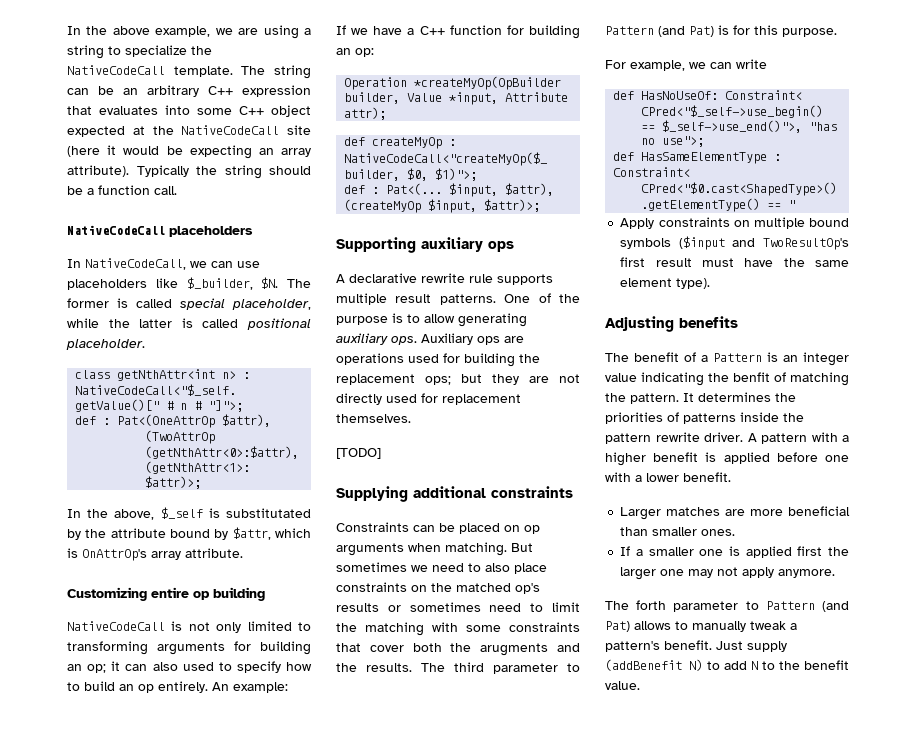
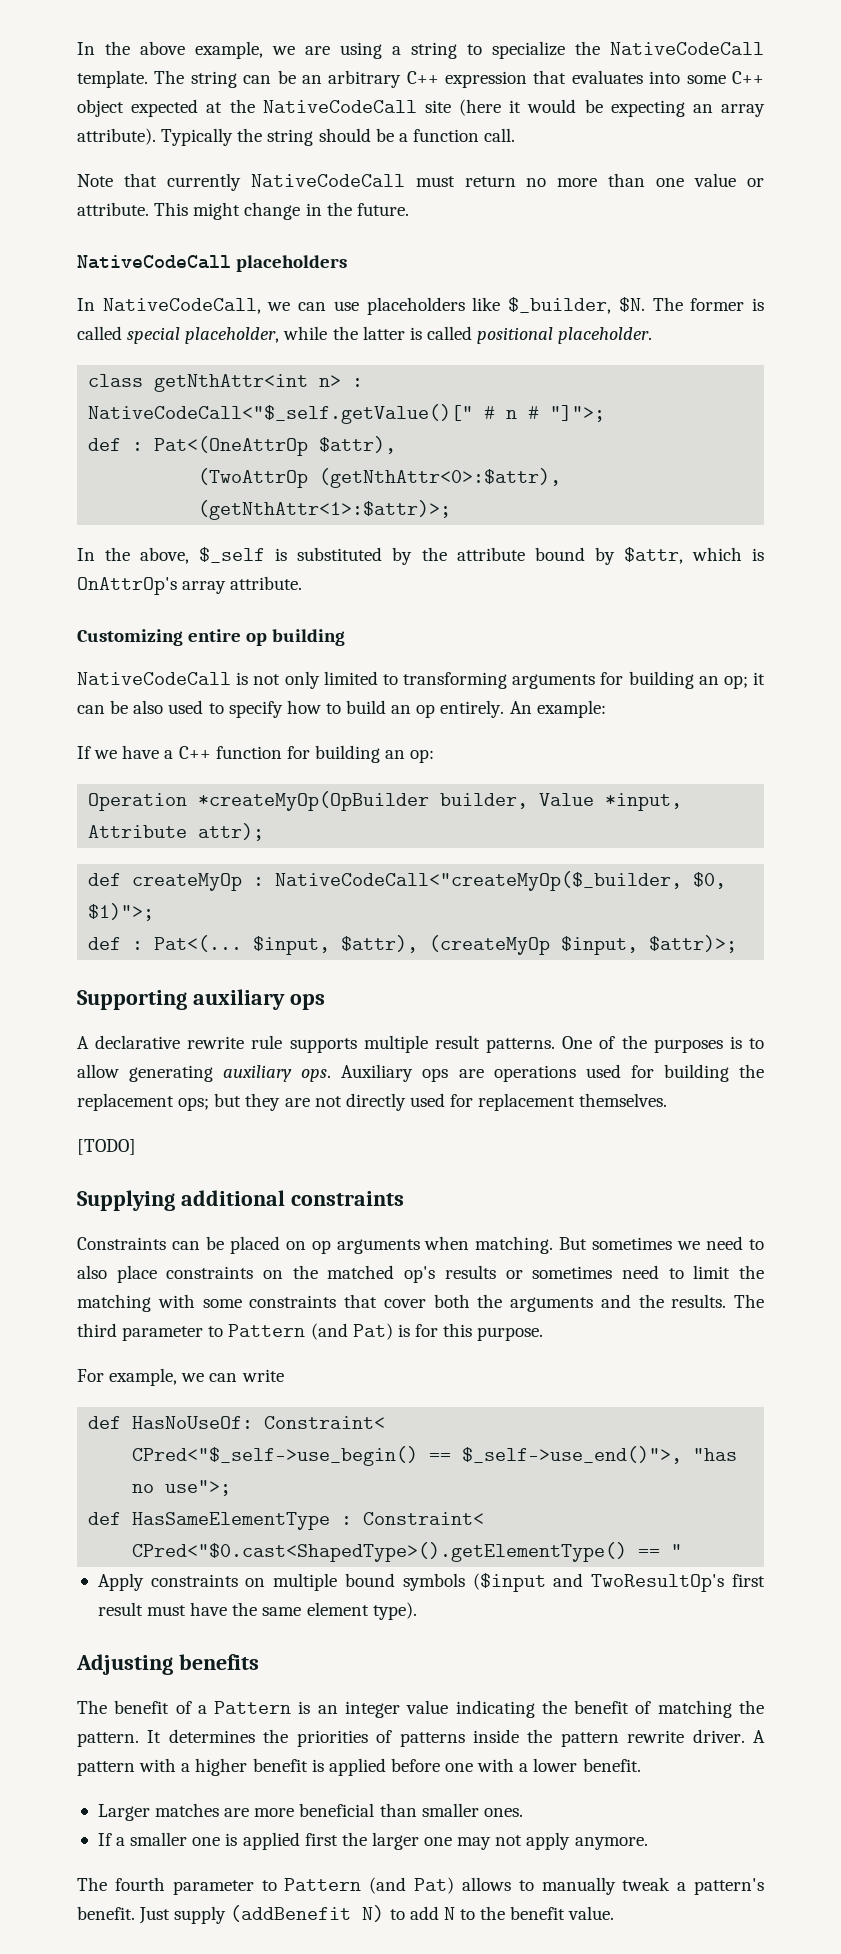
(177, 190) none -> [77,173,764,191] [77,202,409,220] // Note that currently NativeCodeCall must return no more than one value or attribute. This might change in the future.
[226,508,311,518] substitutated -> [297,547,383,561] substituted
(148, 667) none -> [110,700,129,714] be
[336,316,388,325] purpose -> [653,1039,723,1053] purposes
[480,643,549,656] arugments -> [510,1297,593,1312] arguments
[733,372,770,382] benfit -> [574,1700,630,1714] benefit
[636,600,667,610] forth -> [114,1877,165,1891] fourth

